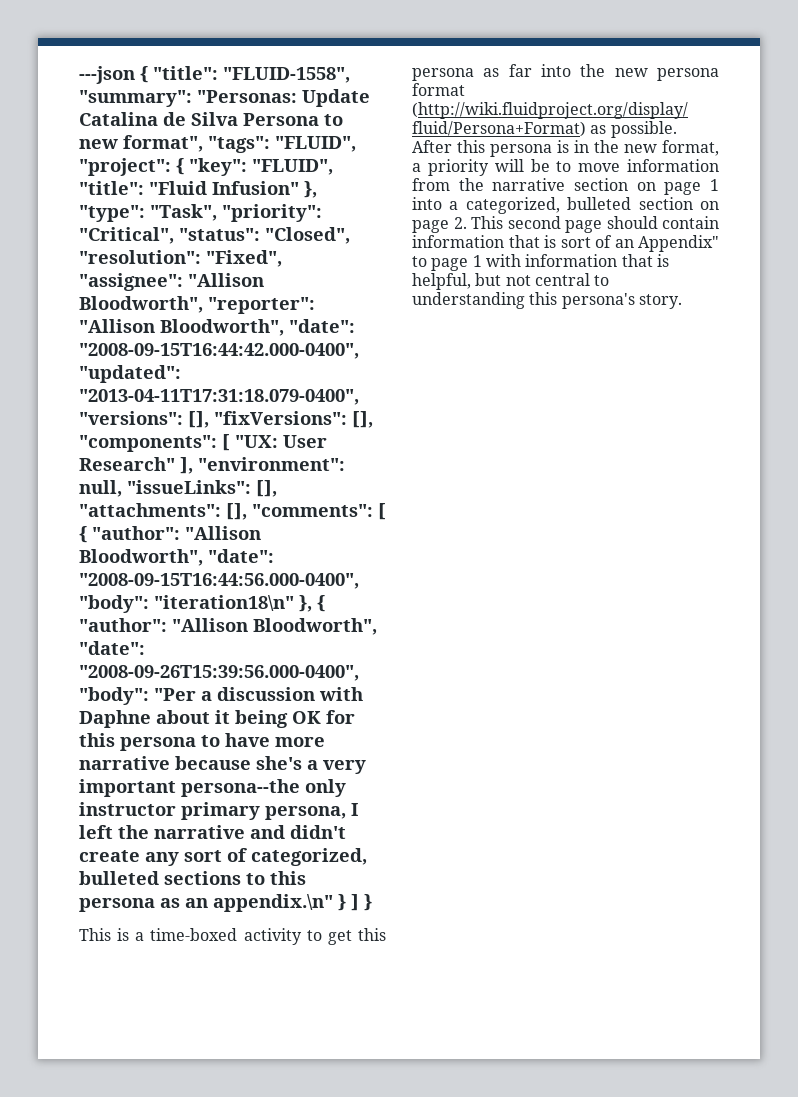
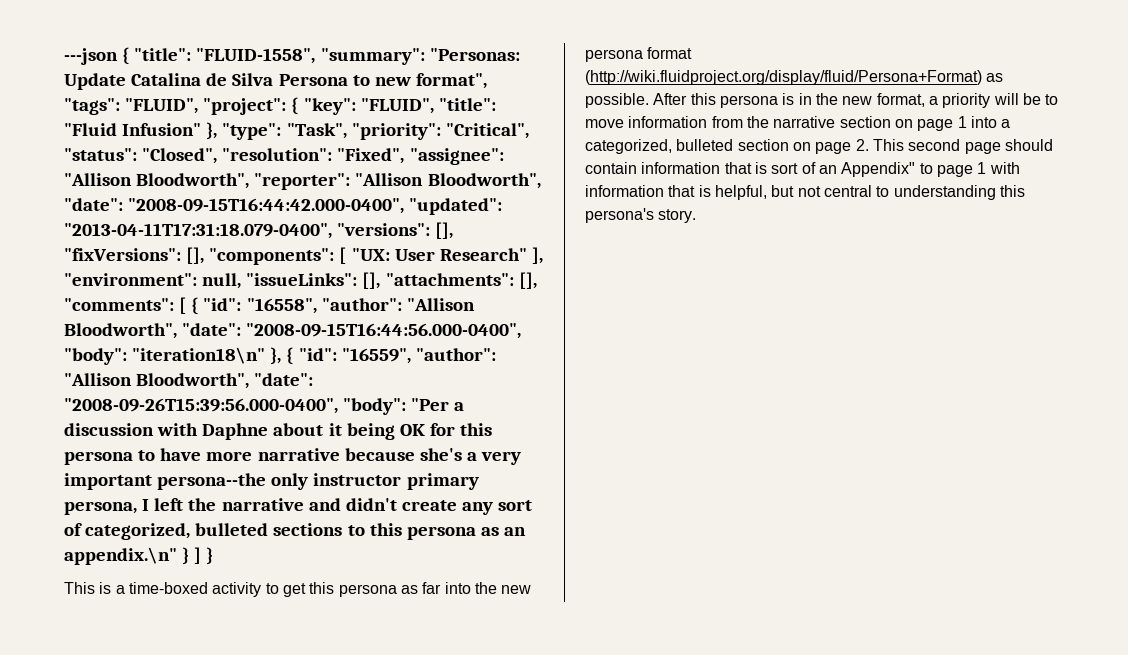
(87, 534) none -> [203,298,317,314] "id": "16558",
(325, 603) none -> [298,348,411,364] "id": "16559",

